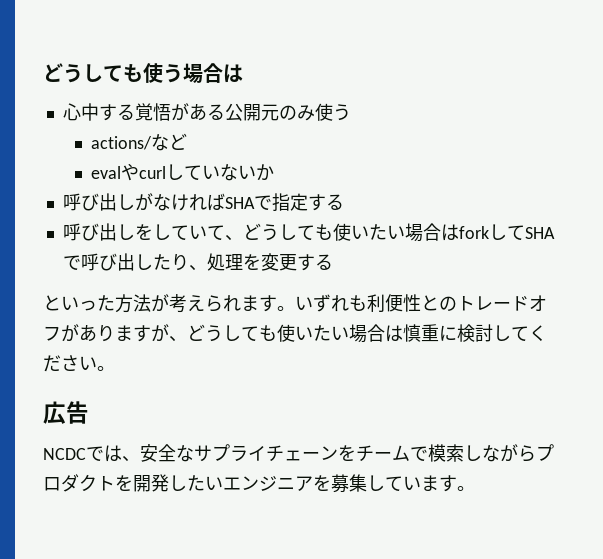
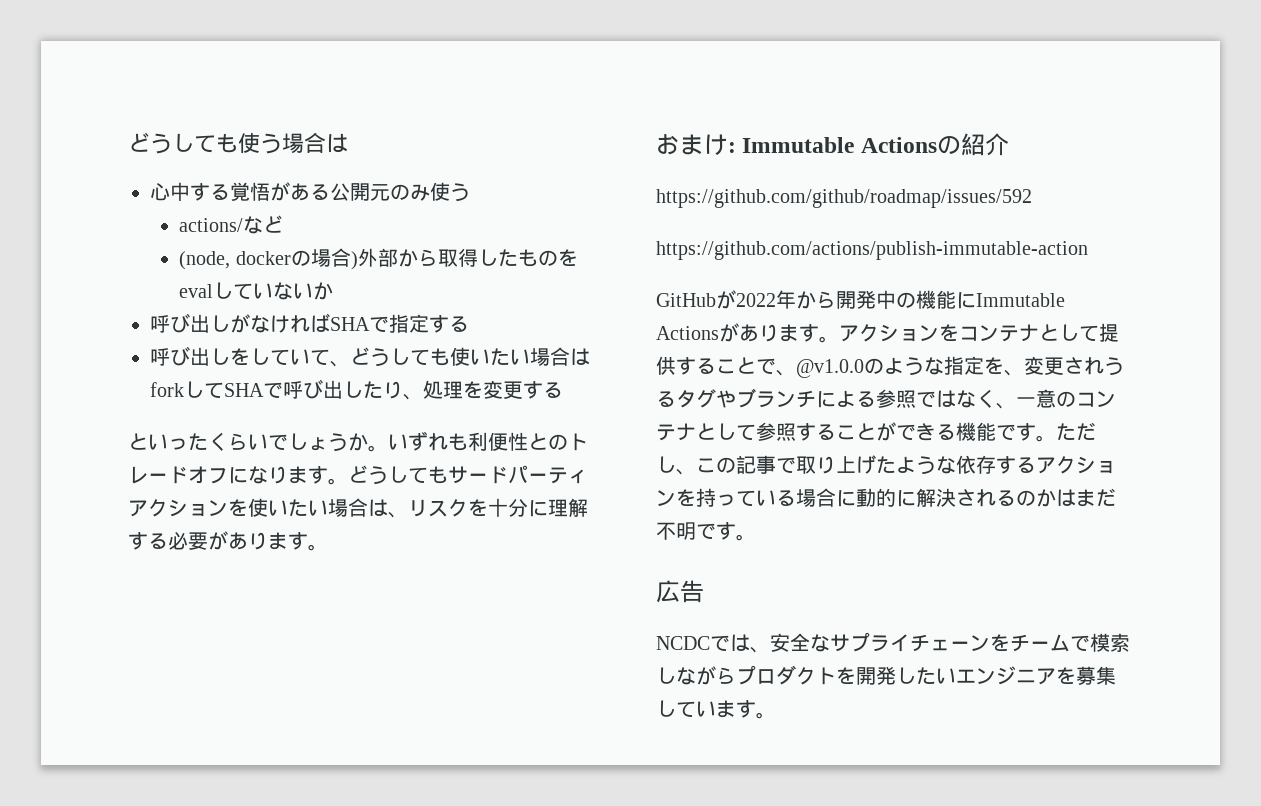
[91,163,167,181] evalやcurl -> [179,248,578,270] [179,284,214,298] (node, dockerの場合)外部から取得したものをeval
[115,294,277,313] 方法が考えられます -> [208,432,368,452] くらいでしょうか
[61,324,547,343] [43,355,97,372] がありますが、どうしても使いたい場合は慎重に検討してください -> [228,465,588,485] [128,498,588,518] [128,531,328,551] [656,133,1009,156] [656,189,1032,208] [656,241,1088,260] [656,290,1065,309] [656,323,1119,343] [656,356,1124,378] [656,388,1116,409] [656,422,1096,442] [656,455,1116,475] [656,488,1116,507] [656,522,736,540] になります。どうしてもサードパーティアクションを使いたい場合は、リスクを十分に理解する必要があります。 // おまけ: Immutable Actionsの紹介 // https://github.com/github/roadmap/issues/592 // https://github.com/actions/publish-immutable-action // GitHubが2022年から開発中の機能にImmutable Actionsがあります。アクションをコンテナとして提供することで、@v1.0.0のような指定を、変更されうるタグやブランチによる参照ではなく、一意のコンテナとして参照することができる機能です。ただし、この記事で取り上げたような依存するアクションを持っている場合に動的に解決されるのかはまだ不明です

